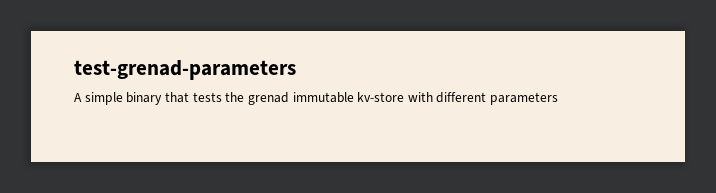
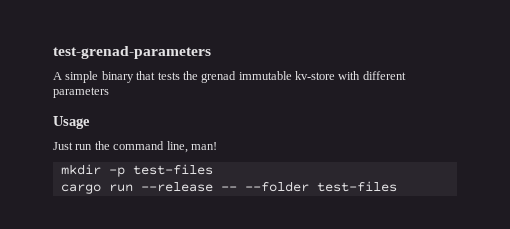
(559, 98) none -> [53,116,90,129] [53,141,217,153] [60,164,213,177] [60,181,397,194] // Usage // Just run the command line, man! // mkdir -p test-files // cargo run --release -- --folder test-files

